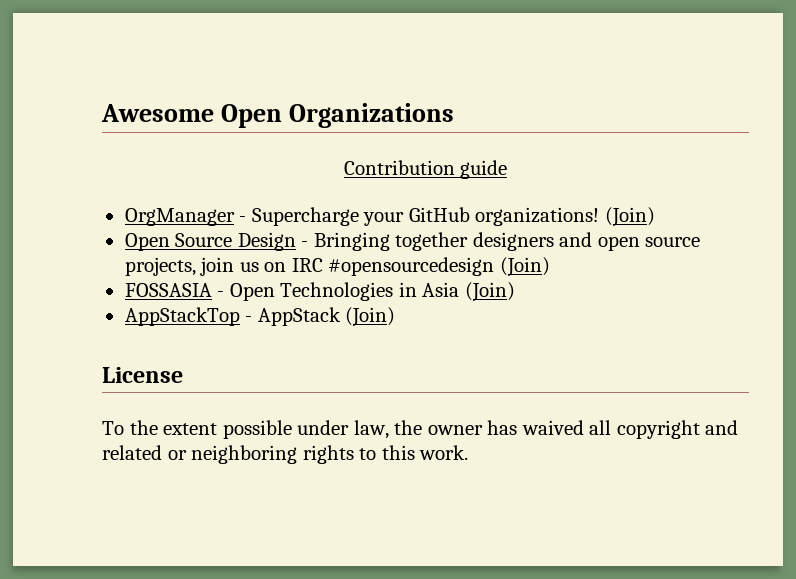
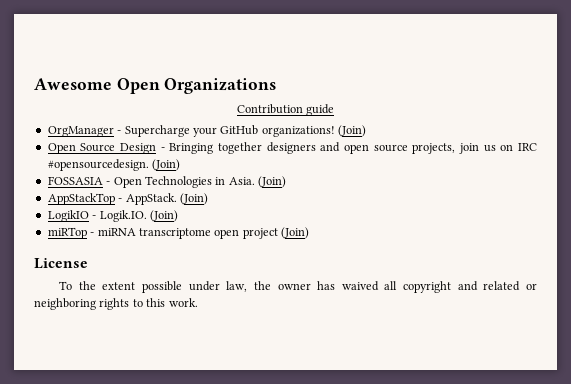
[328,257,495,276] #opensourcedesign -> [47,159,149,171] #opensourcedesign.
[422,282,460,297] Asia -> [228,177,255,185] Asia.
[257,307,341,326] AppStack -> [125,193,208,205] [47,210,178,222] [47,227,278,239] AppStack. (Join) // LogikIO - Logik.IO. (Join) // miRTop - miRNA transcriptome open project

